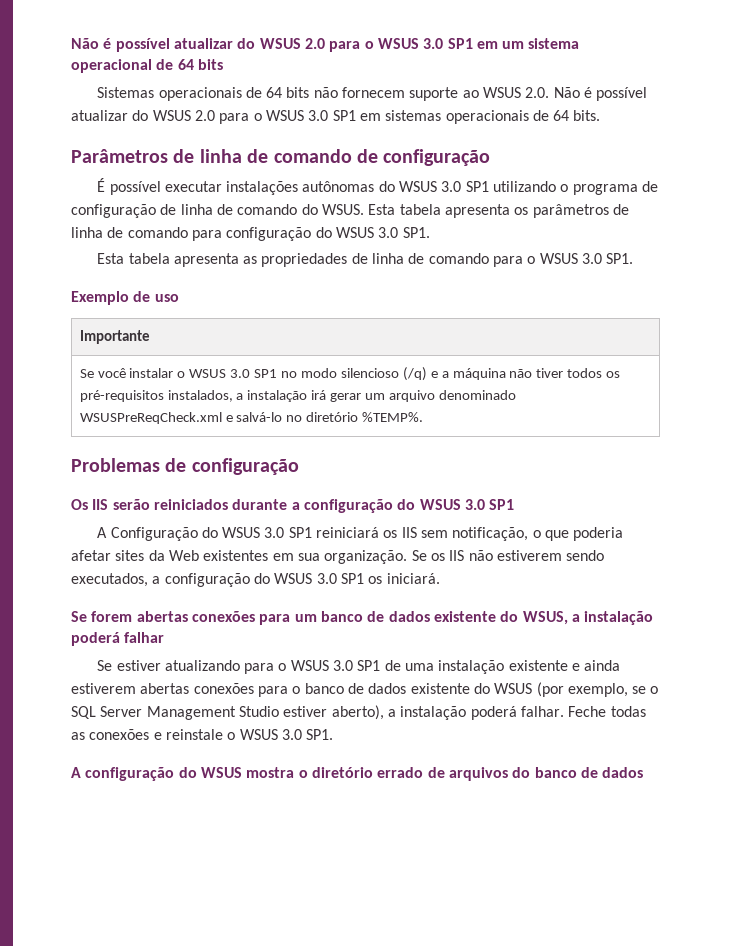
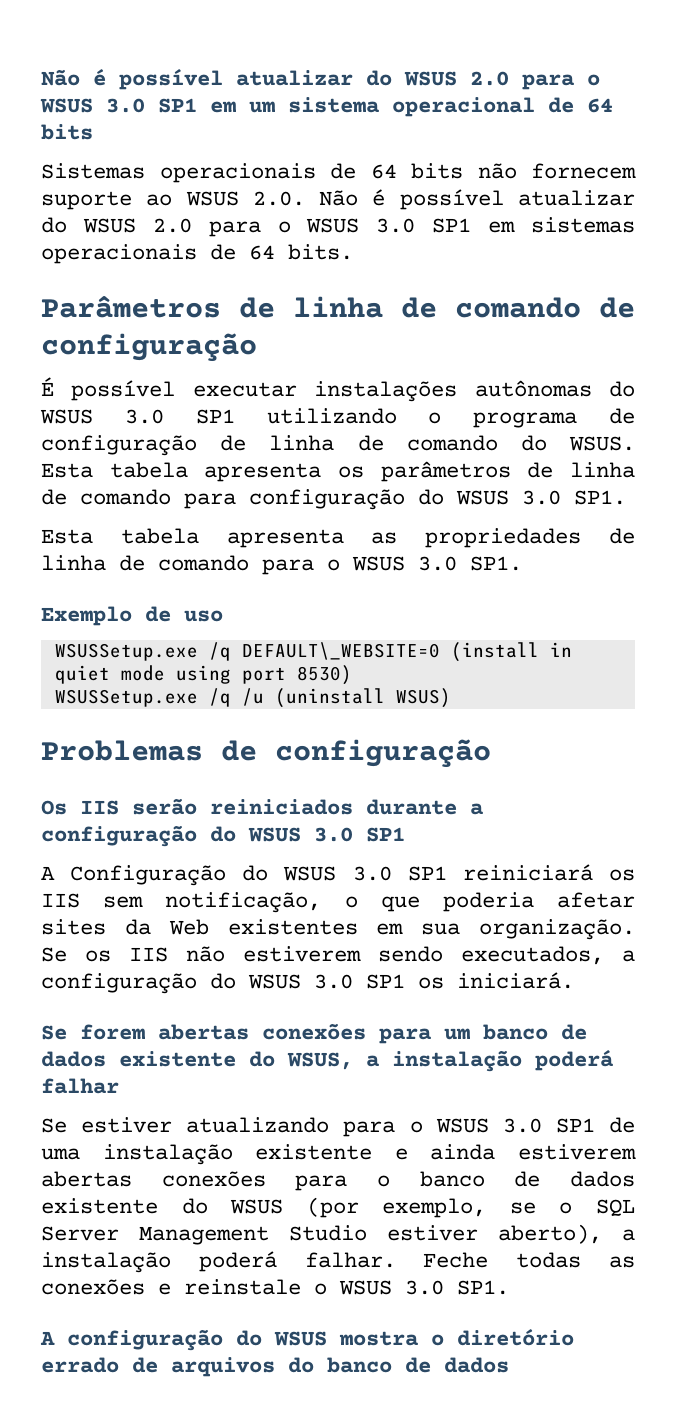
[79,330,150,344] [79,367,621,381] [79,390,516,402] [79,412,424,424] // Importante // Se você instalar o WSUS 3.0 SP1 no modo silencioso (/q) e a máquina não tiver todos os pré-requisitos instalados, a instalação irá gerar um arquivo denominado WSUSPreReqCheck.xml e salvá-lo no diretório %TEMP%. -> [54,642,572,662] [54,665,352,685] [54,688,451,708] // WSUSSetup.exe /q DEFAULT\_WEBSITE=0 (install in quiet mode using port 8530) // WSUSSetup.exe /q /u (uninstall WSUS)

